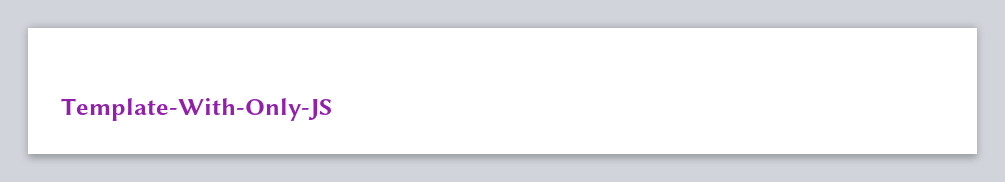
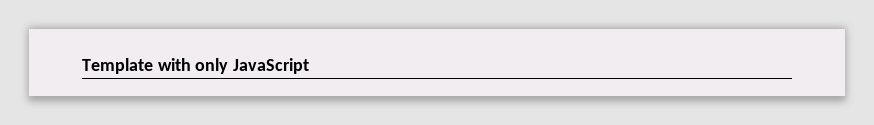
[61,98,333,121] Template-With-Only-JS -> [82,58,310,74] Template with only JavaScript

